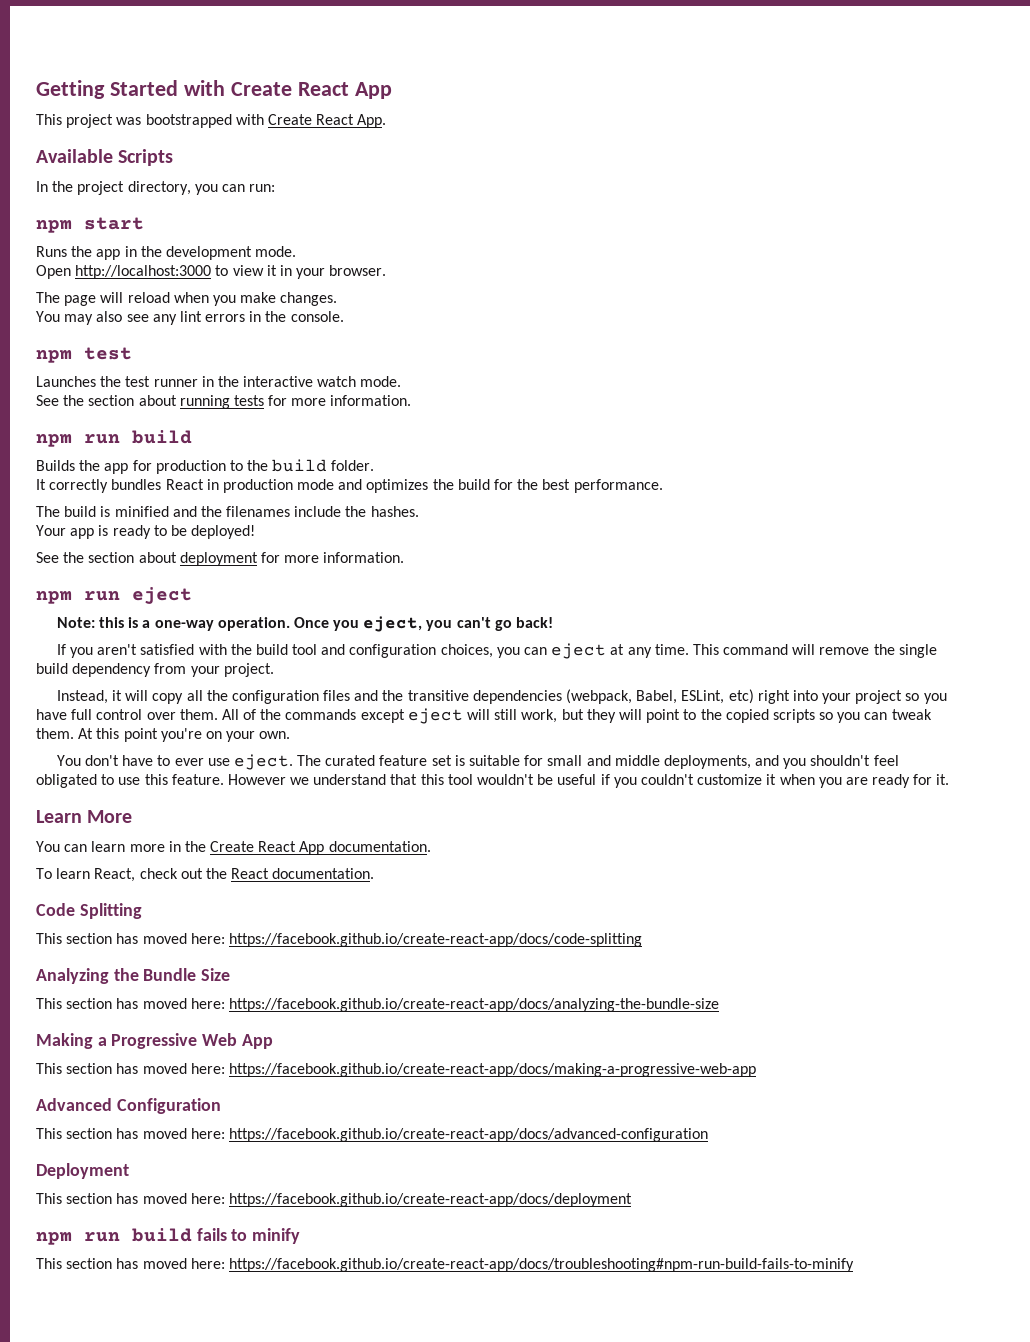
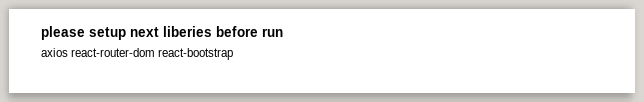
[36,80,392,99] [36,114,387,128] [36,149,174,166] [36,181,276,195] [36,217,144,233] [36,246,297,260] [36,265,387,279] [36,292,338,306] [36,311,344,325] [36,347,132,363] [36,376,402,387] [36,395,412,409] [36,430,192,447] [36,459,375,474] [36,479,663,493] [36,506,419,517] [36,525,256,539] [36,552,405,566] [36,587,192,604] [56,616,553,632] [56,643,937,659] [36,663,274,677] [56,689,947,704] [36,708,932,724] [36,728,291,742] [56,754,899,770] [36,774,950,788] [36,810,133,823] [36,841,431,855] [36,868,375,882] [36,903,142,919] [36,933,642,947] [36,968,231,984] [36,998,719,1012] [36,1033,273,1049] [36,1063,756,1077] [36,1098,221,1114] [36,1128,708,1142] [36,1163,129,1179] [36,1193,632,1207] [36,1228,301,1245] [36,1258,854,1272] Getting Started with Create React App // This project was bootstrapped with Create React App. // Available Scripts // In the project directory, you can run: // npm start // Runs the app in the development mode. // Open http://localhost:3000 to view it in your browser. // The page will reload when you make changes. // You may also see any lint errors in the console. // npm test // Launches the test runner in the interactive watch mode. // See the section about running tests for more information. // npm run build // Builds the app for production to the build folder. // It correctly bundles React in production mode and optimizes the build for the best performance. // The build is minified and the filenames include the hashes. // Your app is ready to be deployed! // See the section about deployment for more information. // npm run eject // Note: this is a one-way operation. Once you eject, you can't go back! // If you aren't satisfied with the build tool and configuration choices, you can eject at any time. This command will remove the single build dependency from your project. // Instead, it will copy all the configuration files and the transitive dependencies (webpack, Babel, ESLint, etc) right into your project so you have full control over them. All of the commands except eject will still work, but they will point to the copied scripts so you can tweak them. At this point you're on your own. // You don't have to ever use eject. The curated feature set is suitable for small and middle deployments, and you shouldn't feel obligated to use this feature. However we understand that this tool wouldn't be useful if you couldn't customize it when you are ready for it. // Learn More // You can learn more in the Create React App documentation. // To learn React, check out the React documentation. // Code Splitting // This section has moved here: https://facebook.github.io/create-react-app/docs/code-splitting // Analyzing the Bundle Size // This section has moved here: https://facebook.github.io/create-react-app/docs/analyzing-the-bundle-size // Making a Progressive Web App // This section has moved here: https://facebook.github.io/create-react-app/docs/making-a-progressive-web-app // Advanced Configuration // This section has moved here: https://facebook.github.io/create-react-app/docs/advanced-configuration // Deployment // This section has moved here: https://facebook.github.io/create-react-app/docs/deployment // npm run build fails to minify // This section has moved here: https://facebook.github.io/create-react-app/docs/troubleshooting#npm-run-build-fails-to-minify -> [41,26,283,40] [41,48,234,60] please setup next liberies before run // axios react-router-dom react-bootstrap

